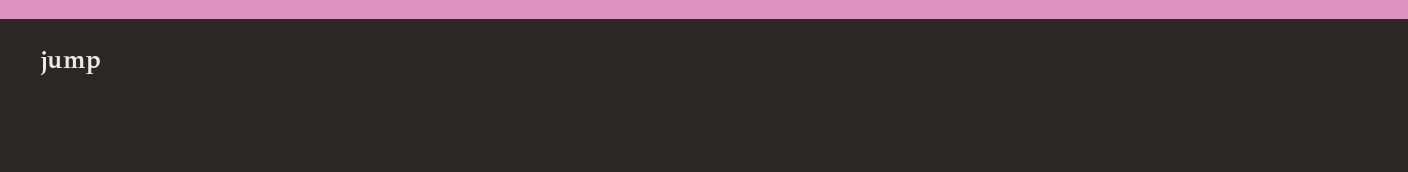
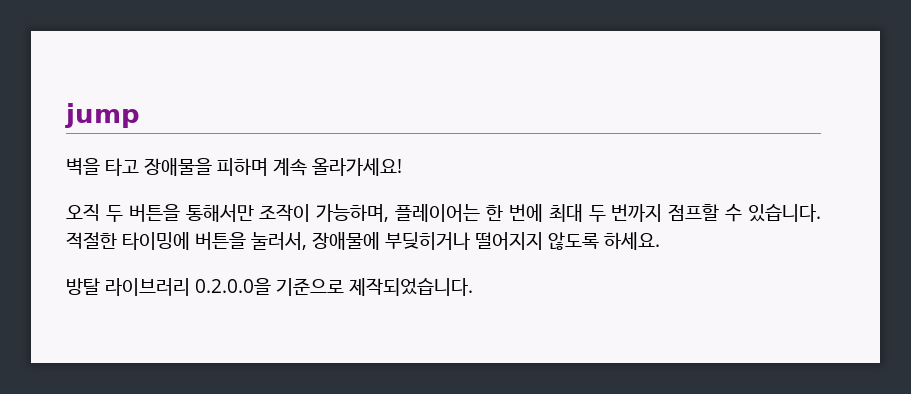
(101, 63) none -> [66,157,402,176] [66,204,821,222] [66,232,660,250] [66,278,473,296] // 벽을 타고 장애물을 피하며 계속 올라가세요! // 오직 두 버튼을 통해서만 조작이 가능하며, 플레이어는 한 번에 최대 두 번까지 점프할 수 있습니다. 적절한 타이밍에 버튼을 눌러서, 장애물에 부딪히거나 떨어지지 않도록 하세요. // 방탈 라이브러리 0.2.0.0을 기준으로 제작되었습니다.

